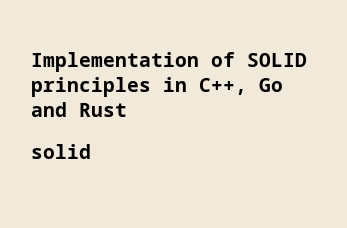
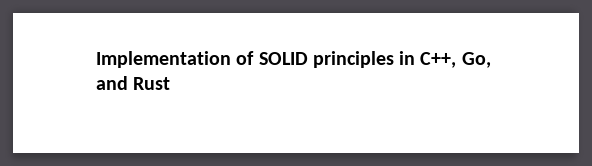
[259,78,283,92] Go -> [461,52,491,68] Go,
[31,144,91,159] // solid -> (171, 83) none

